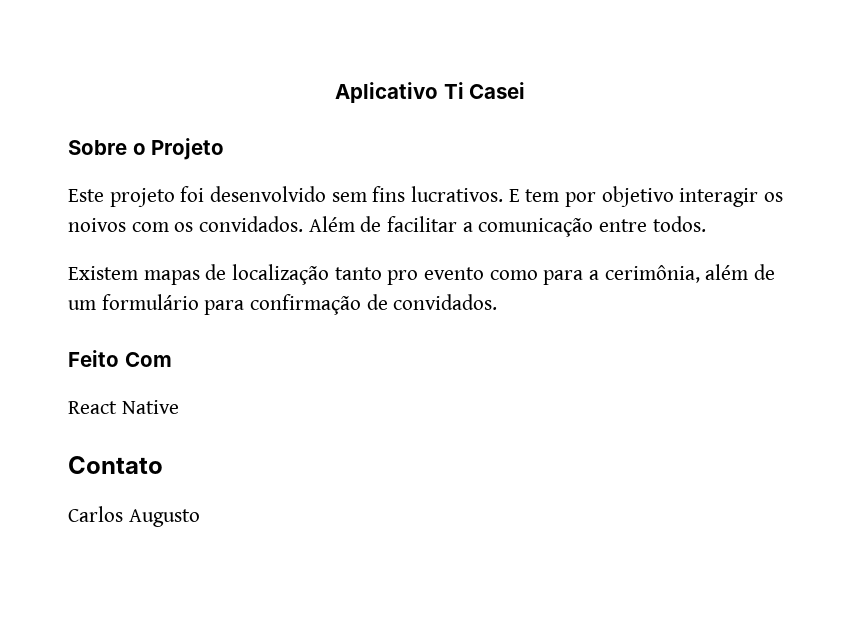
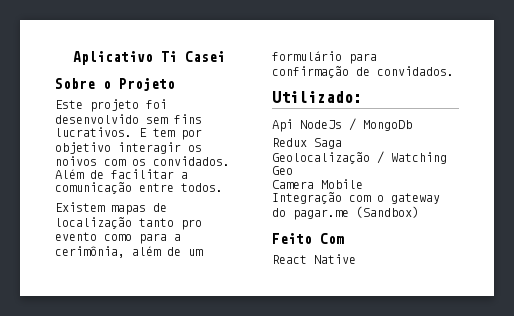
(498, 302) none -> [272,91,362,103] [272,118,412,132] [272,138,342,149] [272,151,447,164] [272,166,293,175] [272,179,363,189] [272,192,440,204] [272,206,419,220] // Utilizado: // Api NodeJs / MongoDb // Redux Saga // Geolocalização / Watching Geo // Camera Mobile // Integração com o gateway do pagar.me (Sandbox)
[68,456,163,474] [68,506,200,527] // Contato // Carlos Augusto -> (356, 259) none

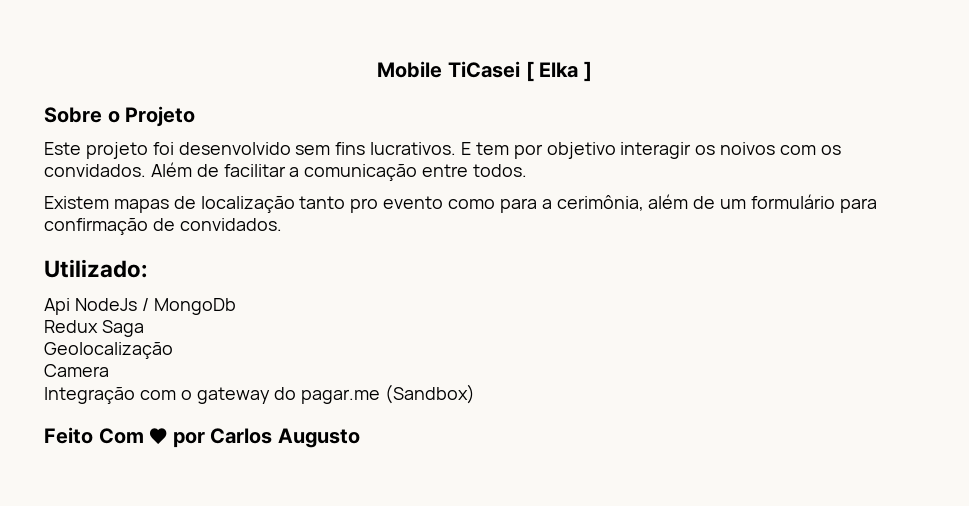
[72,51,225,65] Aplicativo Ti Casei -> [377,61,592,82] Mobile TiCasei [ Elka ]
[377,151,447,164] [272,166,293,175] / Watching Geo -> (173, 350) none
[321,179,363,189] Mobile -> (109, 370) none
[272,254,356,264] // React Native -> [149,428,360,448] ♥ por Carlos Augusto

